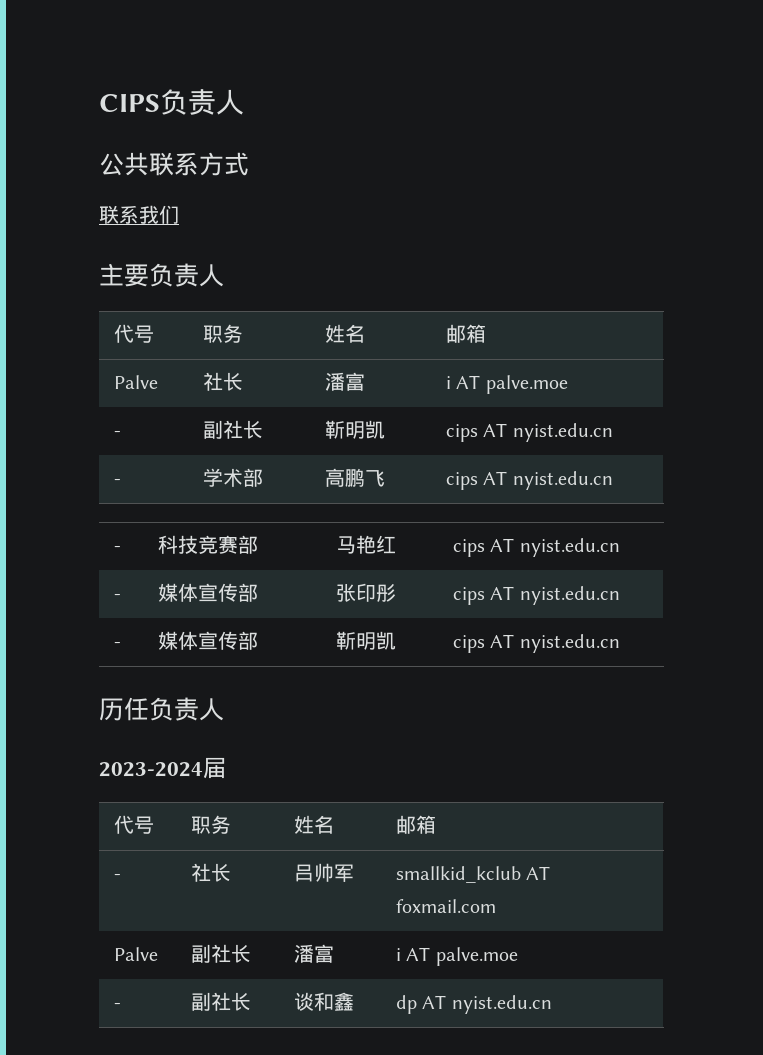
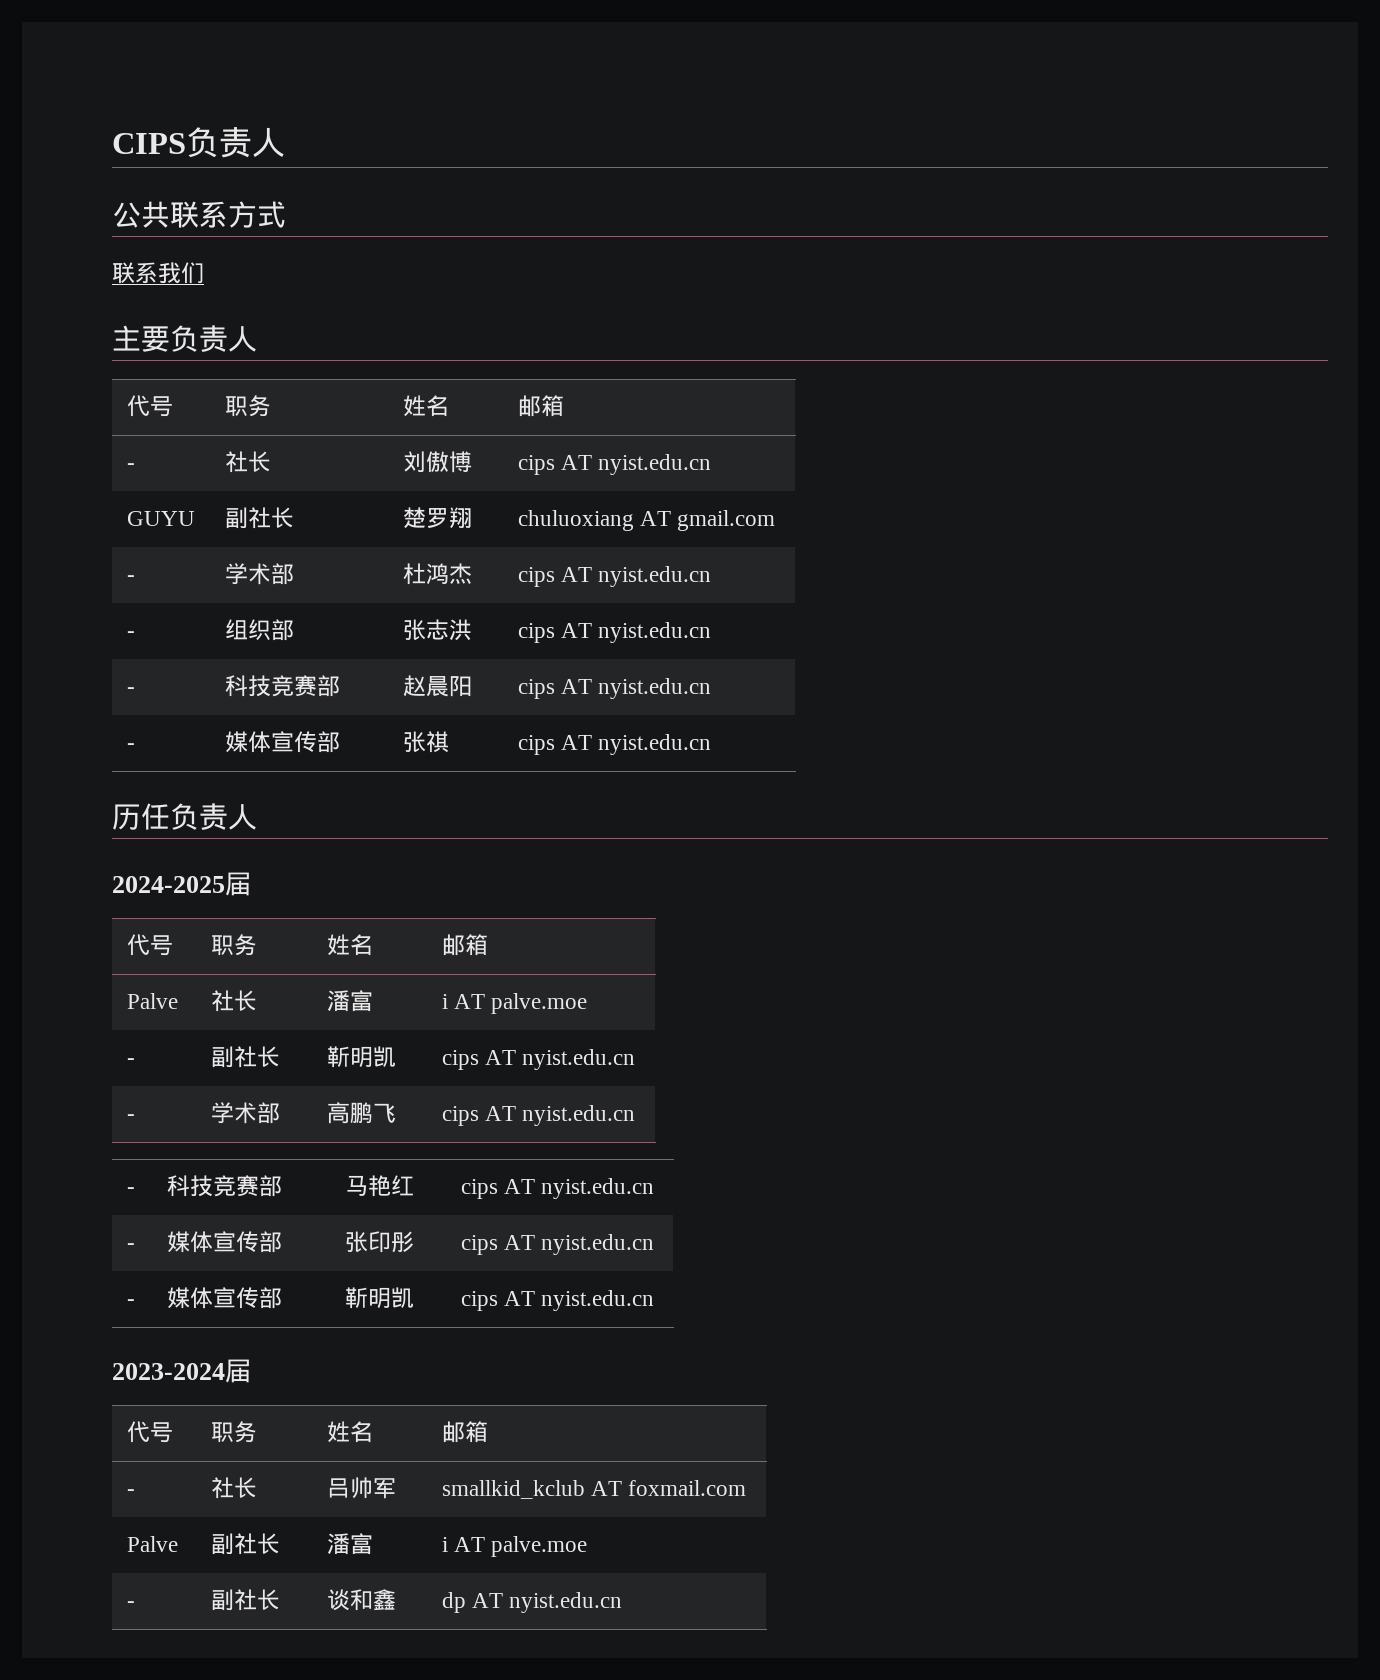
(486, 333) none -> [126,463,135,470] [224,451,271,473] [402,451,472,473] [517,454,712,475] [126,511,195,526] [224,507,294,529] [402,507,472,529] [517,510,776,531] [126,575,135,582] [224,563,294,585] [402,563,472,585] [517,566,712,587] [126,631,135,638] [224,619,294,641] [402,619,472,641] [517,622,712,643] [126,687,135,694] [224,675,340,697] [402,675,472,697] [517,678,712,699] [126,743,135,750] [224,731,340,753] [402,731,449,753] [517,734,712,755] [112,803,257,830] [112,872,251,896] [126,934,173,956] [210,934,257,956] [326,934,373,956] [441,934,488,956] // - | 社长 | 刘傲博 | cips AT nyist.edu.cn // GUYU | 副社长 | 楚罗翔 | chuluoxiang AT gmail.com // - | 学术部 | 杜鸿杰 | cips AT nyist.edu.cn // - | 组织部 | 张志洪 | cips AT nyist.edu.cn // - | 科技竞赛部 | 赵晨阳 | cips AT nyist.edu.cn // - | 媒体宣传部 | 张祺 | cips AT nyist.edu.cn // 历任负责人 // 2024-2025届 // 代号 | 职务 | 姓名 | 邮箱
[99,697,224,721] // 历任负责人 -> (655, 1300) none

